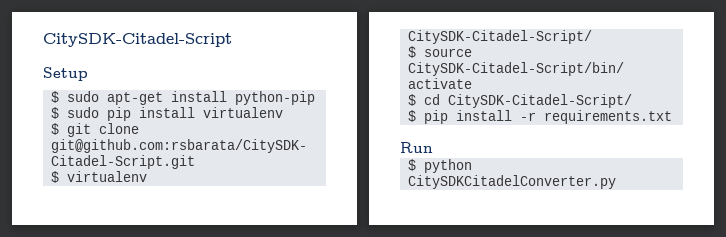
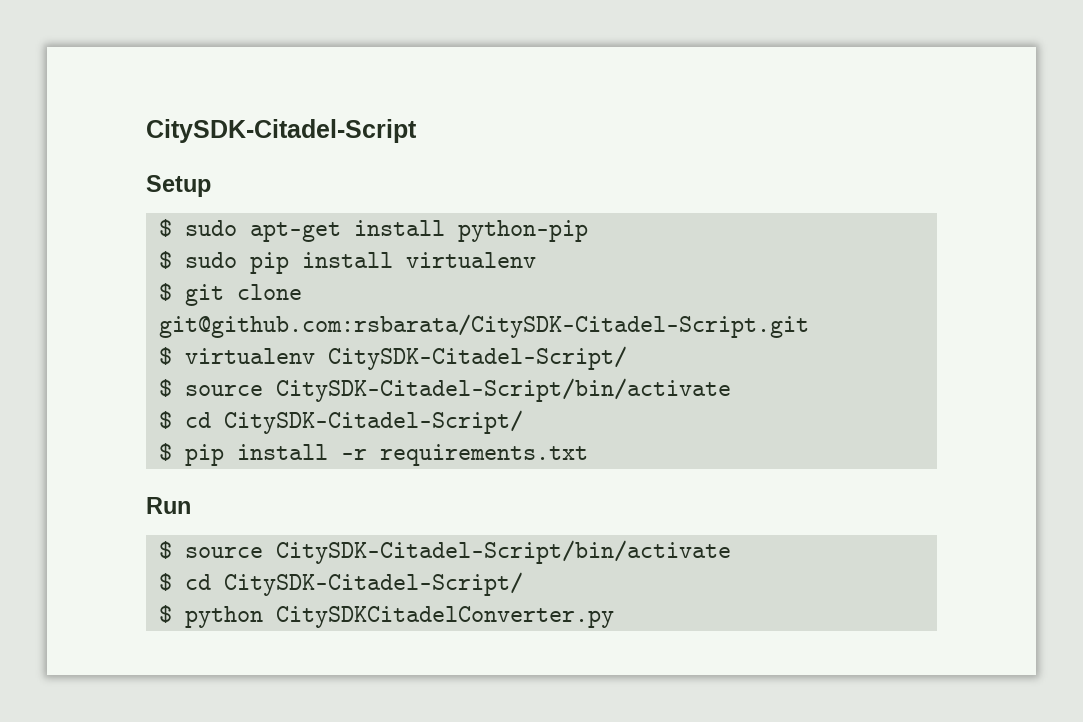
(433, 147) none -> [158,540,731,564] [158,572,523,596] // $ source CitySDK-Citadel-Script/bin/activate // $ cd CitySDK-Citadel-Script/

